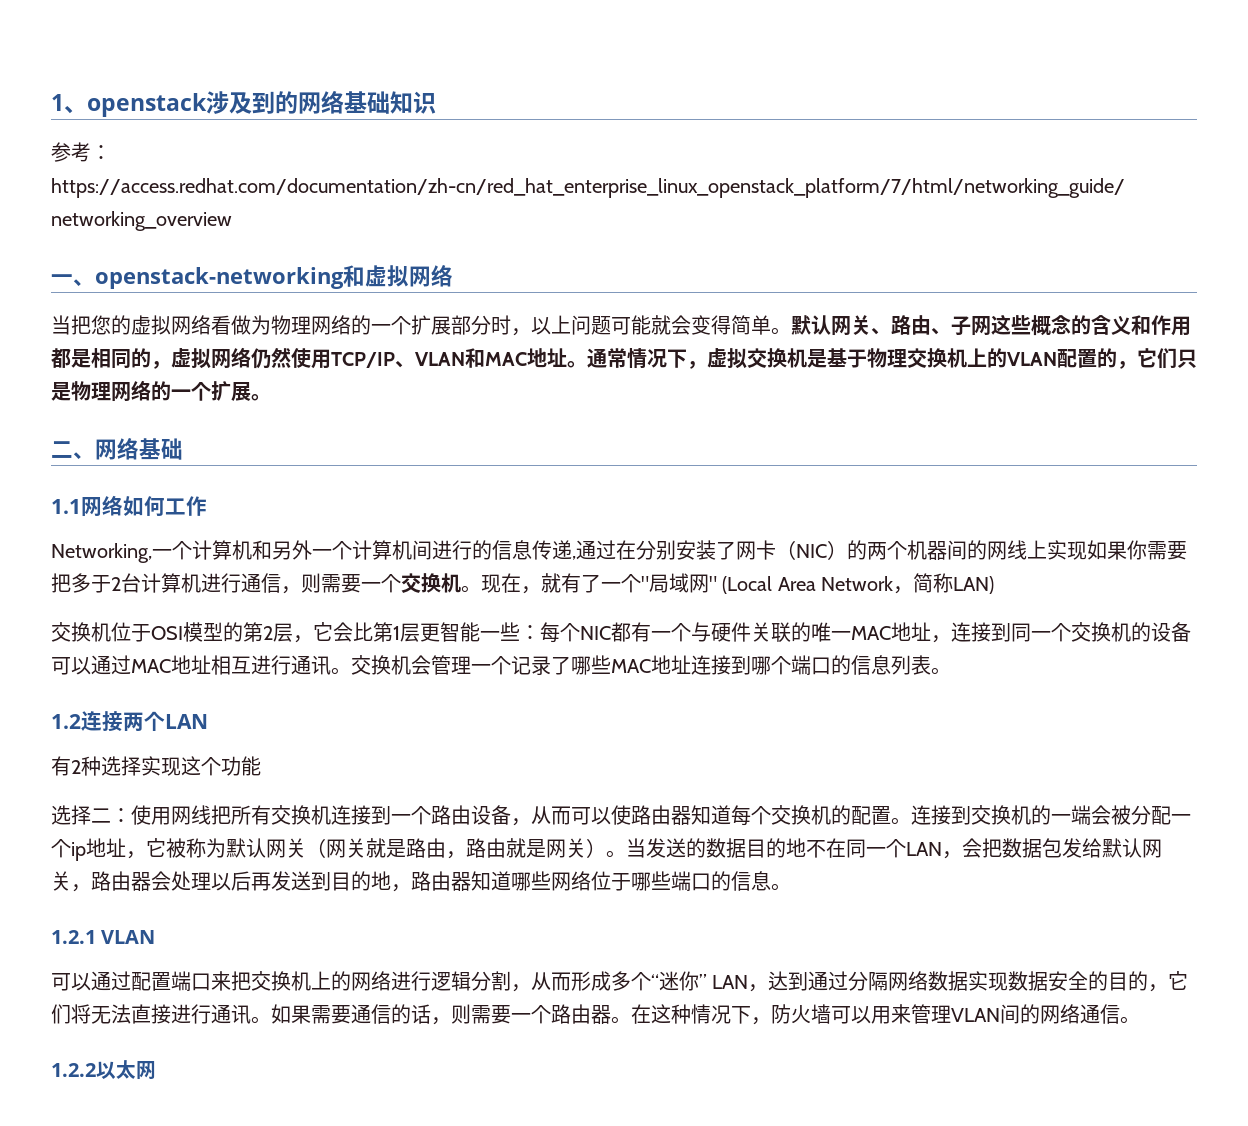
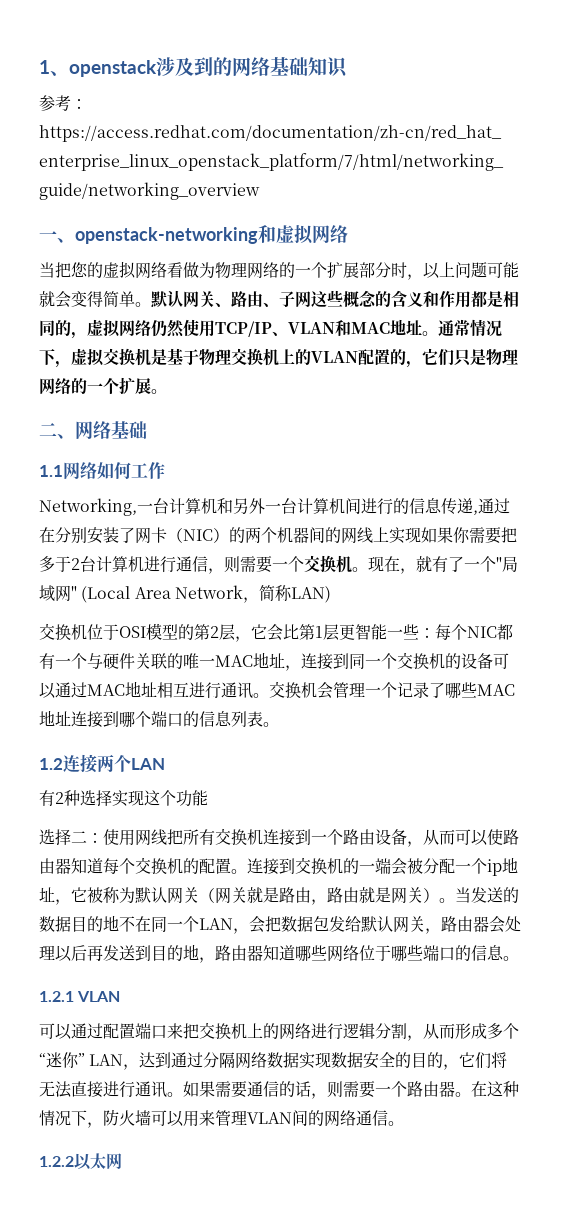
[172,541,192,560] 个 -> [153,498,169,514] 台
[332,541,352,560] 个 -> [281,498,297,514] 台

